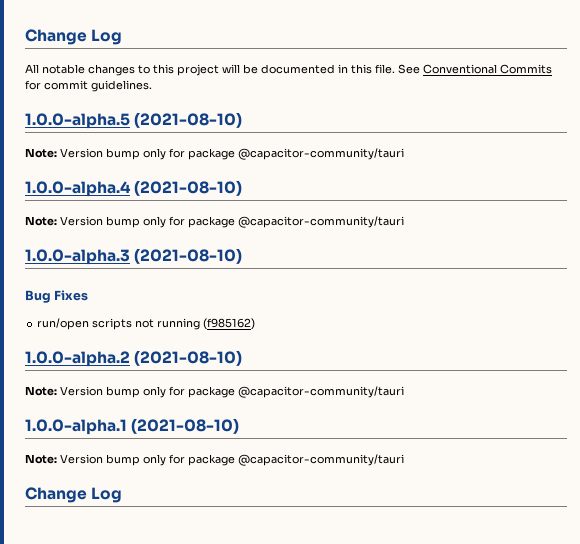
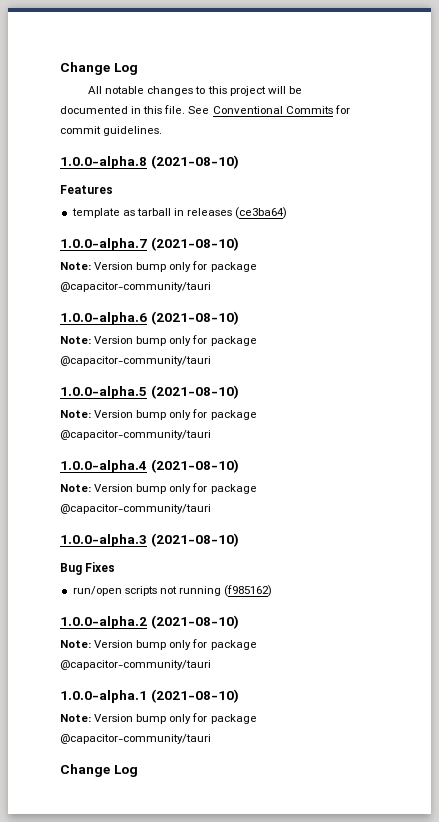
(152, 86) none -> [60,155,239,169] [60,185,113,194] [71,207,288,219] [60,237,239,251] [60,261,257,272] [60,282,211,292] [60,311,239,325] [60,335,257,346] [60,356,211,366] // 1.0.0-alpha.8 (2021-08-10) // Features // template as tarball in releases (ce3ba64) // 1.0.0-alpha.7 (2021-08-10) // Note: Version bump only for package @capacitor-community/tauri // 1.0.0-alpha.6 (2021-08-10) // Note: Version bump only for package @capacitor-community/tauri

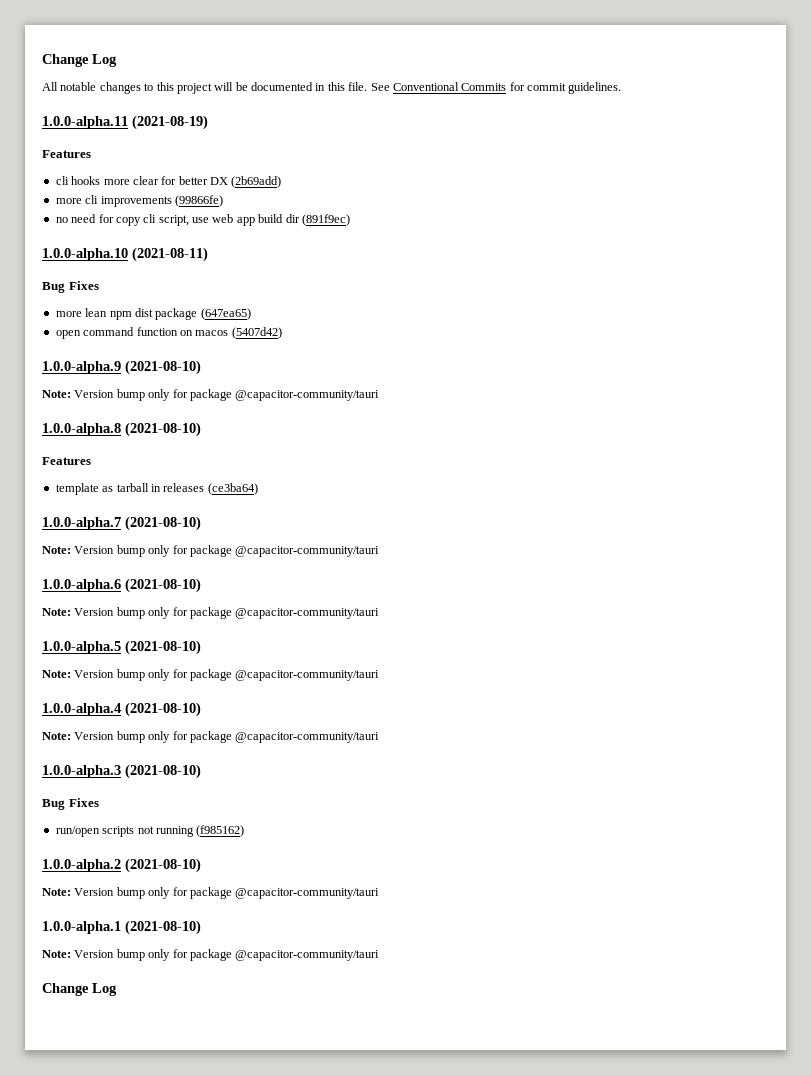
(163, 131) none -> [42,115,208,130] [42,150,91,158] [55,176,282,188] [55,195,223,207] [55,214,350,226] [42,247,208,262] [42,281,99,293] [55,308,251,320] [55,327,282,339] [42,360,201,375] [42,389,380,401] // 1.0.0-alpha.11 (2021-08-19) // Features // cli hooks more clear for better DX (2b69add) // more cli improvements (99866fe) // no need for copy cli script, use web app build dir (891f9ec) // 1.0.0-alpha.10 (2021-08-11) // Bug Fixes // more lean npm dist package (647ea65) // open command function on macos (5407d42) // 1.0.0-alpha.9 (2021-08-10) // Note: Version bump only for package @capacitor-community/tauri

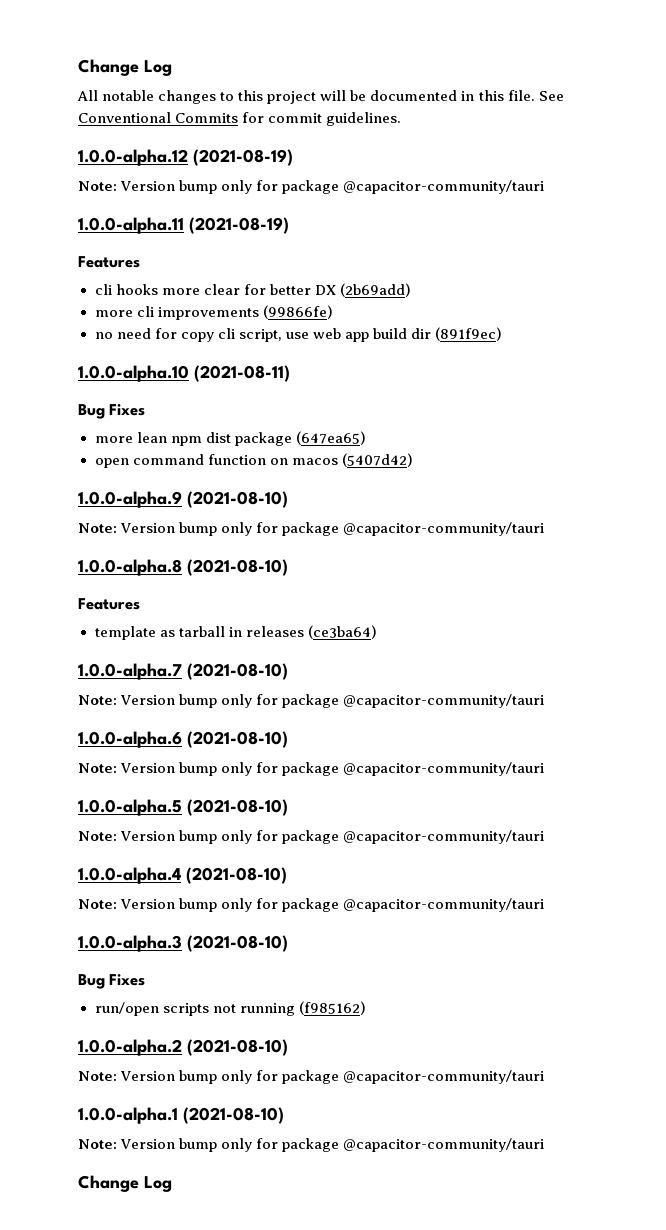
(622, 88) none -> [78,149,293,166] [78,180,545,194] // 1.0.0-alpha.12 (2021-08-19) // Note: Version bump only for package @capacitor-community/tauri

